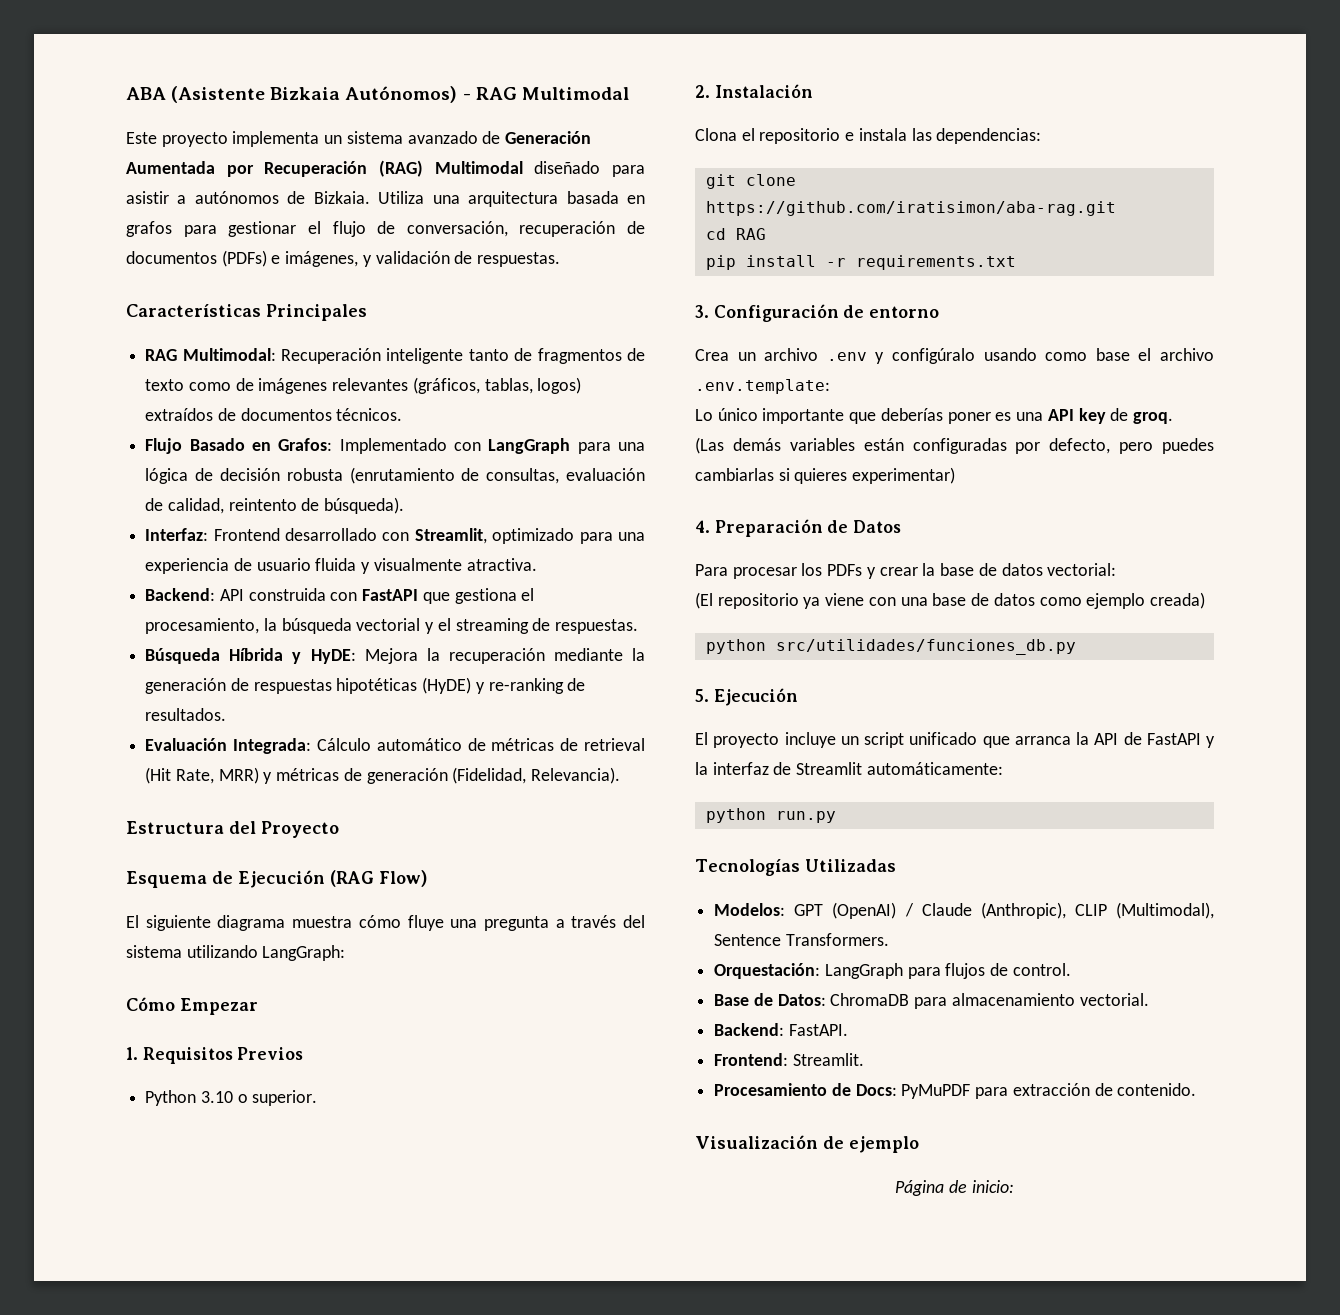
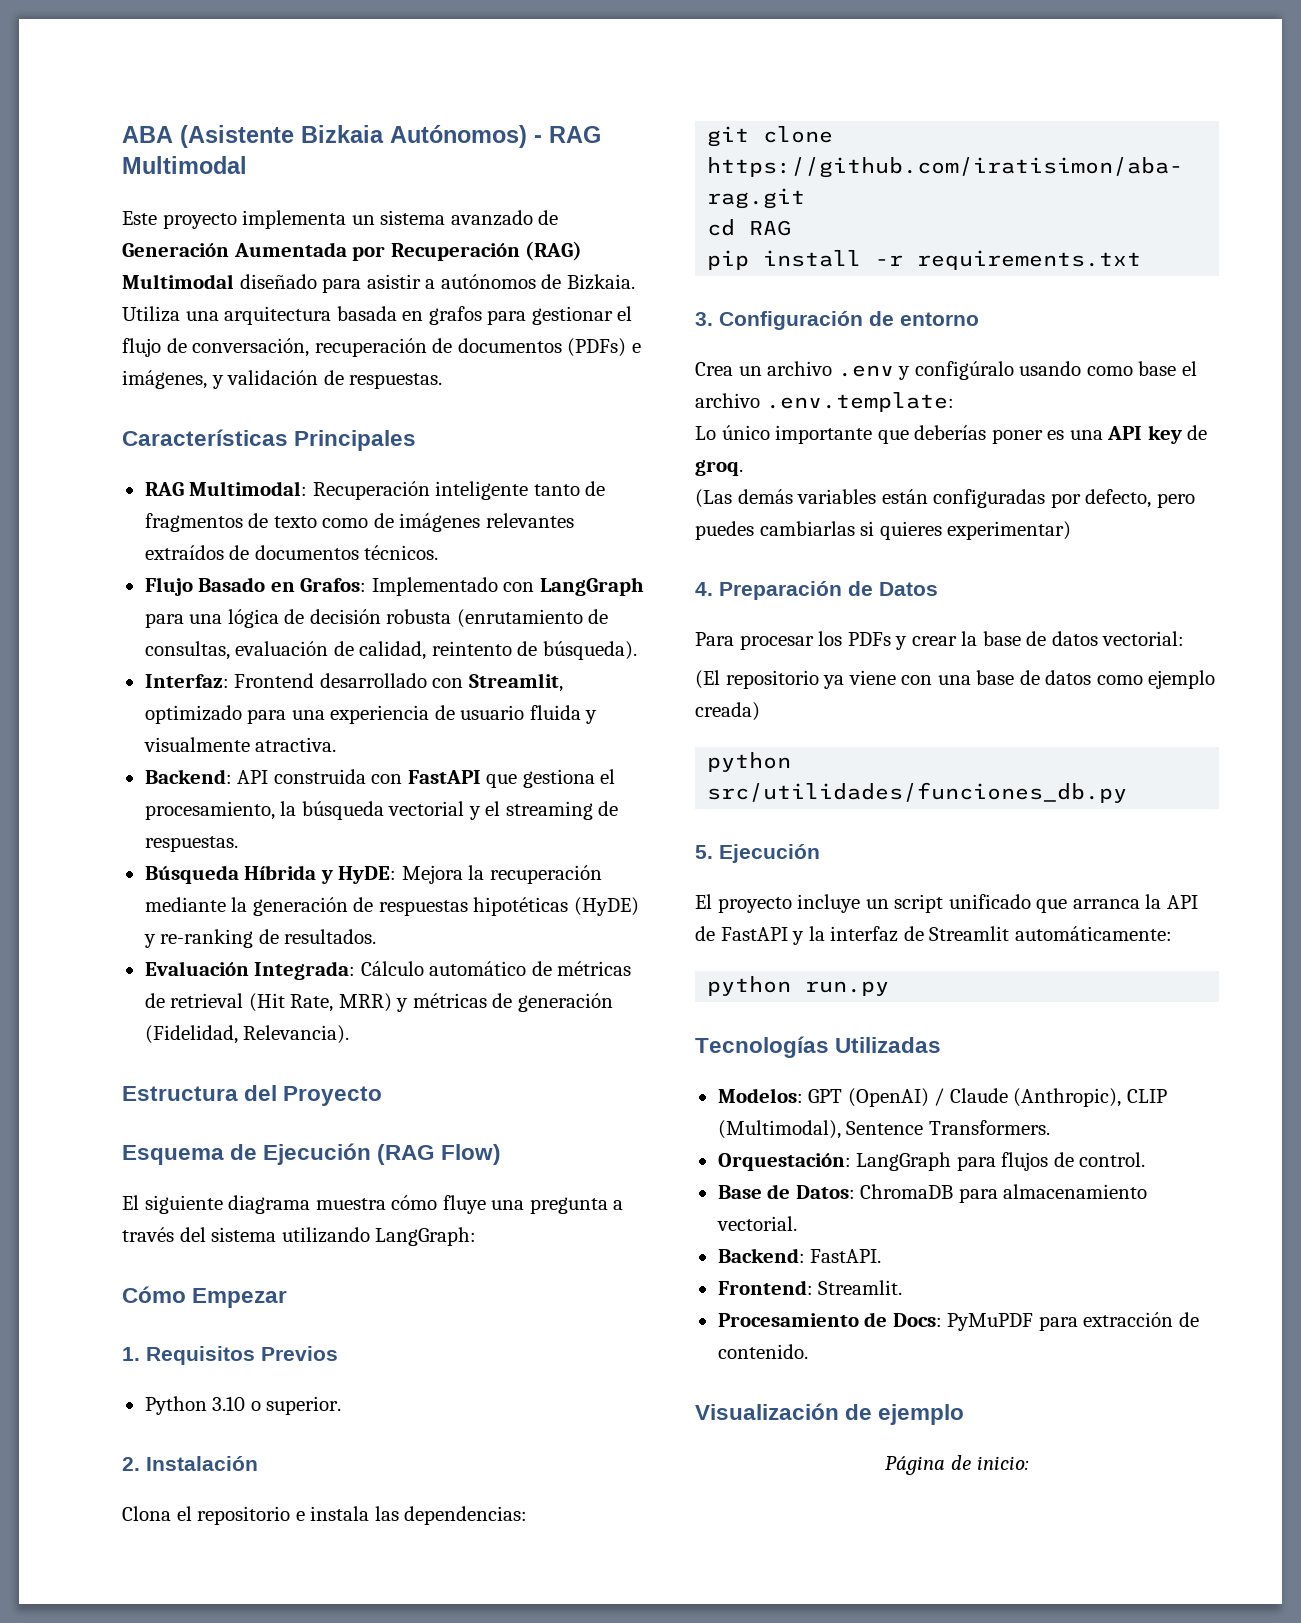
[412,377,582,394] (gráficos, tablas, logos) -> (574, 520) none

